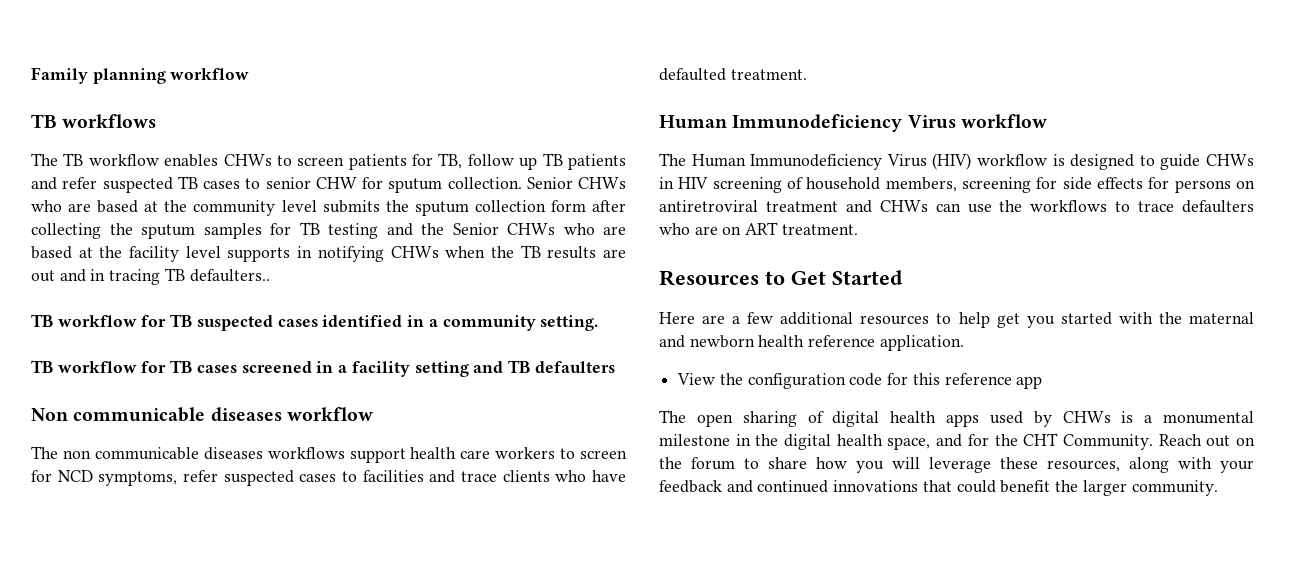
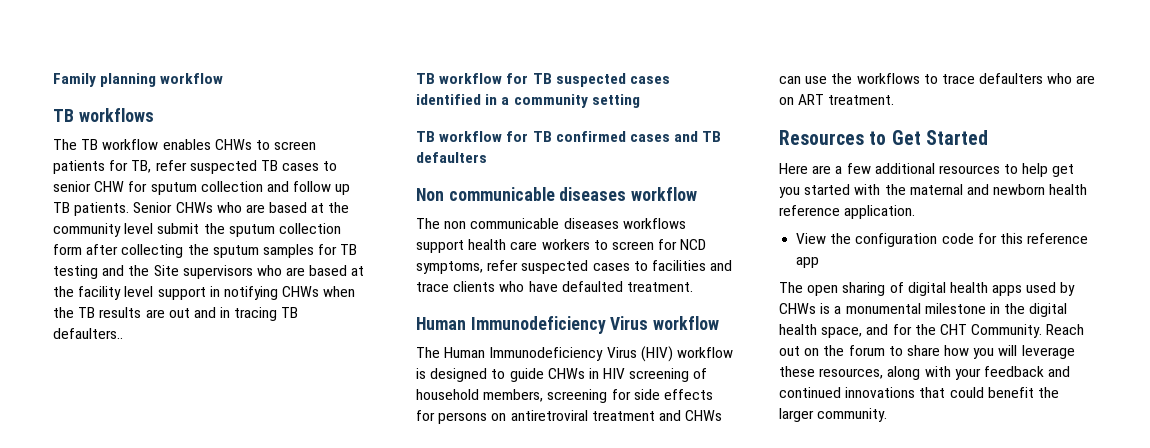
[467,153,627,170] [31,177,57,190] follow up TB patients and -> (152, 166) none
[447,177,522,189] collection. -> [200,181,351,195] [53,202,130,216] collection and follow up TB patients.
[322,200,380,213] submits -> [157,223,200,234] submit
[452,223,555,235] Senior CHWs -> [153,265,253,279] Site supervisors
[227,247,291,262] supports -> [157,287,206,300] support
[540,315,599,331] [31,360,469,377] setting. // TB workflow for TB cases screened in a facility setting -> [591,94,640,108] [416,131,670,142] setting // TB workflow for TB confirmed cases

